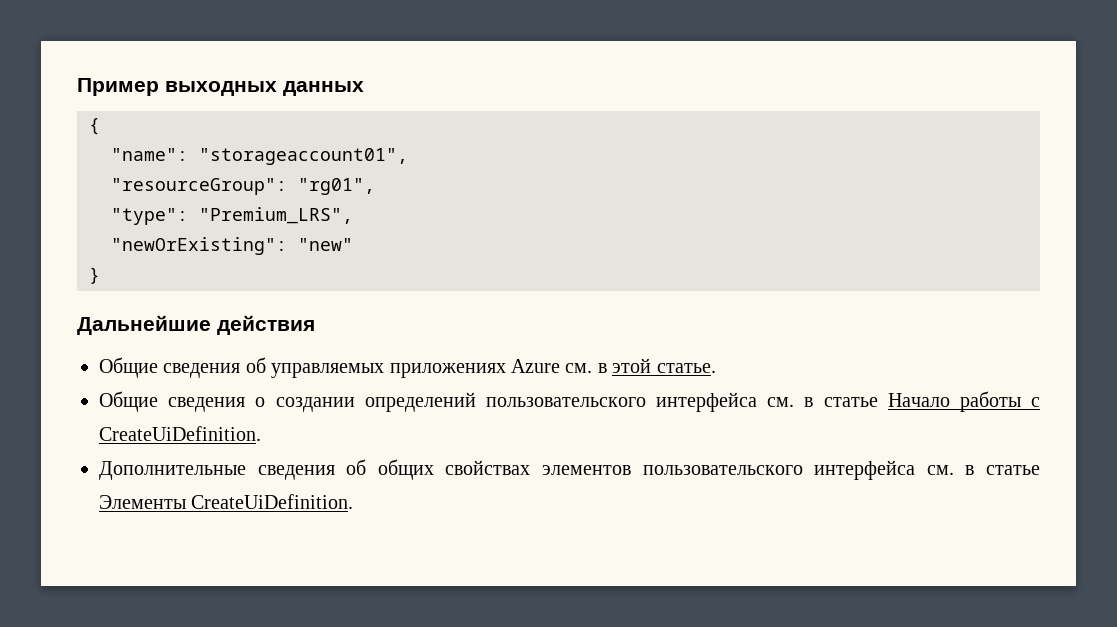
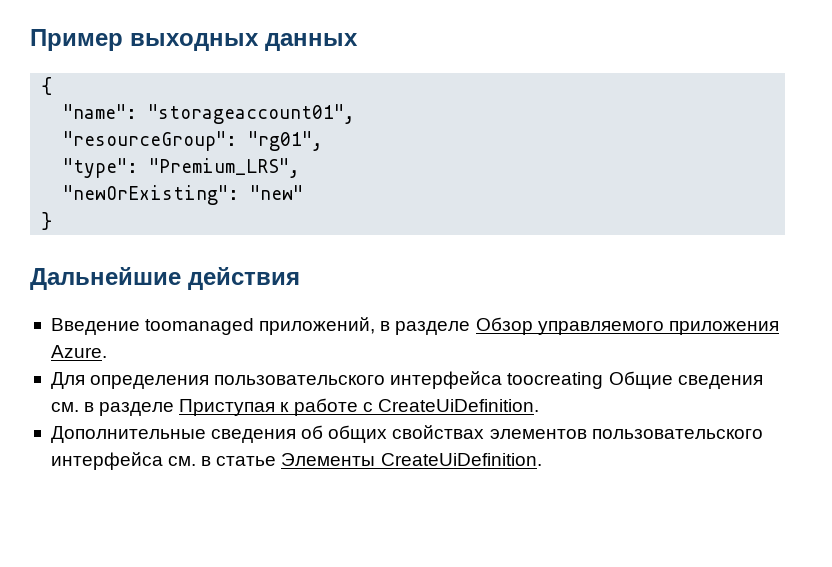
[99,357,716,378] [99,391,1021,412] Общие сведения об управляемых приложениях Azure см. в этой статье. // Общие сведения о создании определений пользовательского интерфейса см. в статье Начало работы -> [50,317,779,335] [50,345,107,358] [50,371,763,389] [50,398,358,416] Введение toomanaged приложений, в разделе Обзор управляемого приложения Azure. // Для определения пользовательского интерфейса toocreating Общие сведения см. в разделе Приступая к работе

